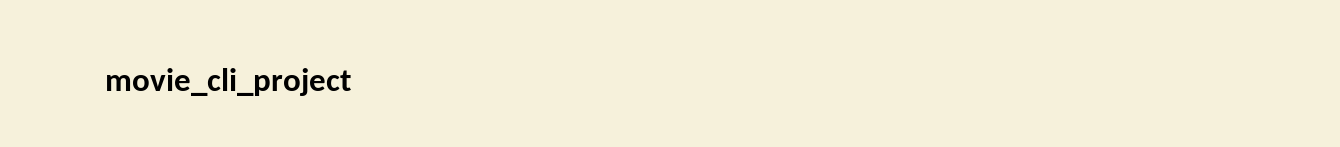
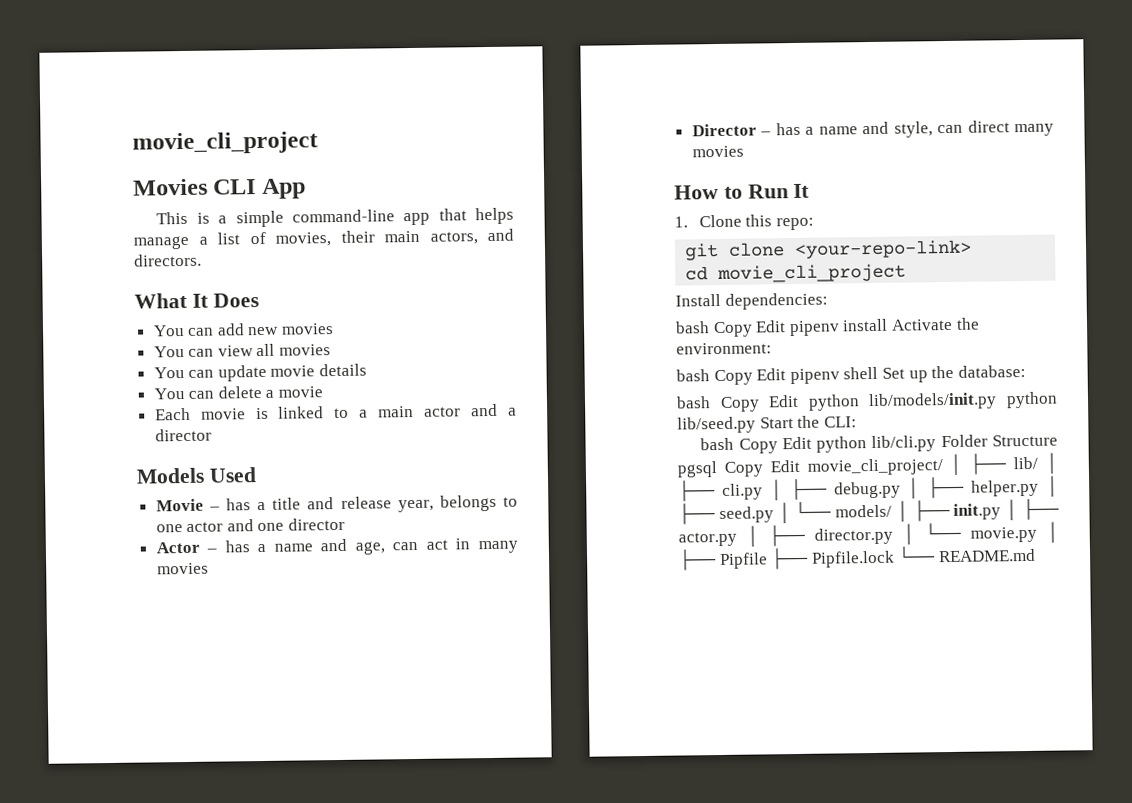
[105,68,351,96] movie_cli_project -> [132,131,318,155] [133,178,306,199] [156,207,514,228] [133,228,514,250] [134,253,202,267] [134,292,259,309] [152,323,335,337] [153,343,332,358] [153,363,368,382] [153,385,324,400] [154,403,517,421] [154,428,212,442] [136,467,257,484] [155,494,518,513] [155,517,346,533] [155,538,518,555] [156,562,209,575] [691,120,1054,138] [691,145,744,158] [674,183,811,200] [674,214,814,231] [684,239,973,261] [685,263,907,284] [675,292,828,310] [675,317,980,338] [676,342,772,355] [676,364,1026,386] [676,391,1058,412] [677,415,857,434] [700,434,1058,454] [677,452,1058,478] [678,475,1059,502] [678,498,1060,525] [678,521,1059,547] [678,546,1036,571] movie_cli_project // Movies CLI App // This is a simple command-line app that helps manage a list of movies, their main actors, and directors. // What It Does // You can add new movies // You can view all movies // You can update movie details // You can delete a movie // Each movie is linked to a main actor and a director // Models Used // Movie – has a title and release year, belongs to one actor and one director // Actor – has a name and age, can act in many movies // Director – has a name and style, can direct many movies // How to Run It // 1. Clone this repo: // git clone <your-repo-link> // cd movie_cli_project // Install dependencies: // bash Copy Edit pipenv install Activate the environment: // bash Copy Edit pipenv shell Set up the database: // bash Copy Edit python lib/models/init.py python lib/seed.py Start the CLI: // bash Copy Edit python lib/cli.py Folder Structure pgsql Copy Edit movie_cli_project/ │ ├── lib/ │ ├── cli.py │ ├── debug.py │ ├── helper.py │ ├── seed.py │ └── models/ │ ├── init.py │ ├── actor.py │ ├── director.py │ └── movie.py │ ├── Pipfile ├── Pipfile.lock └── README.md

